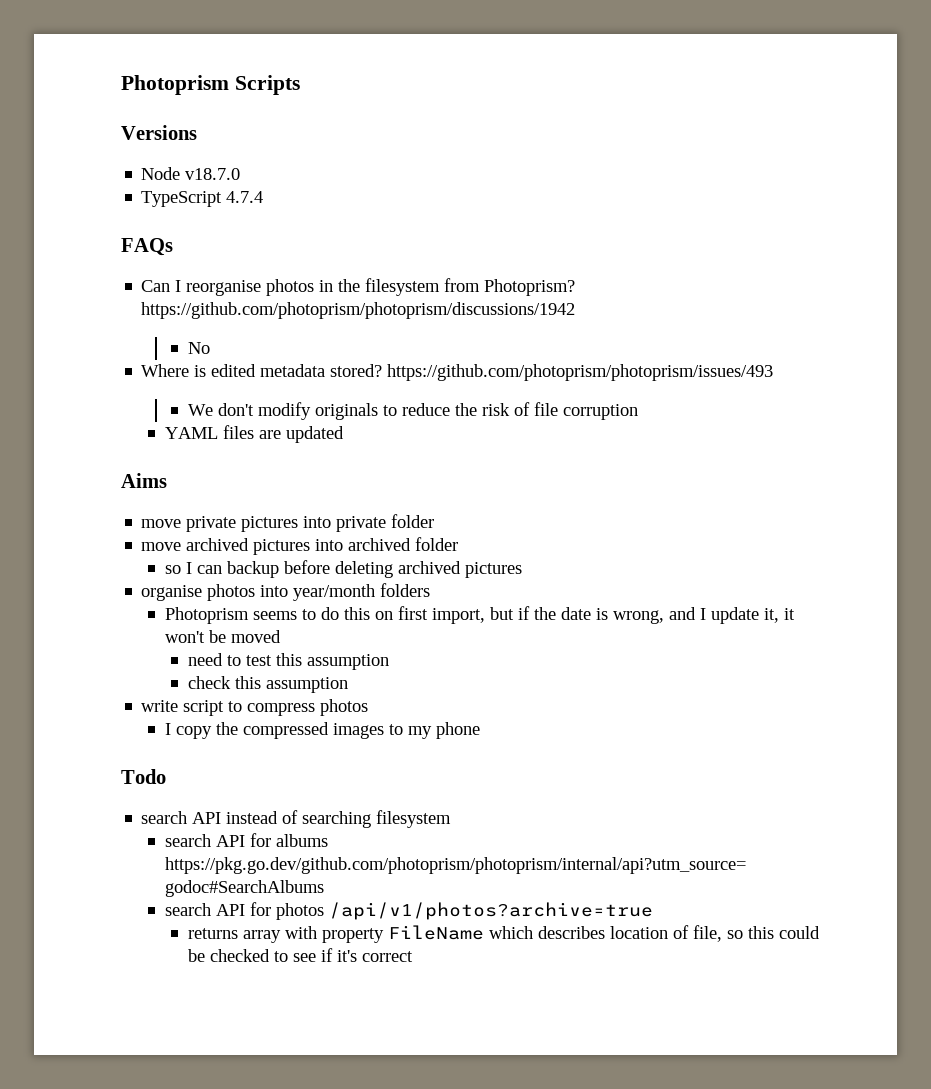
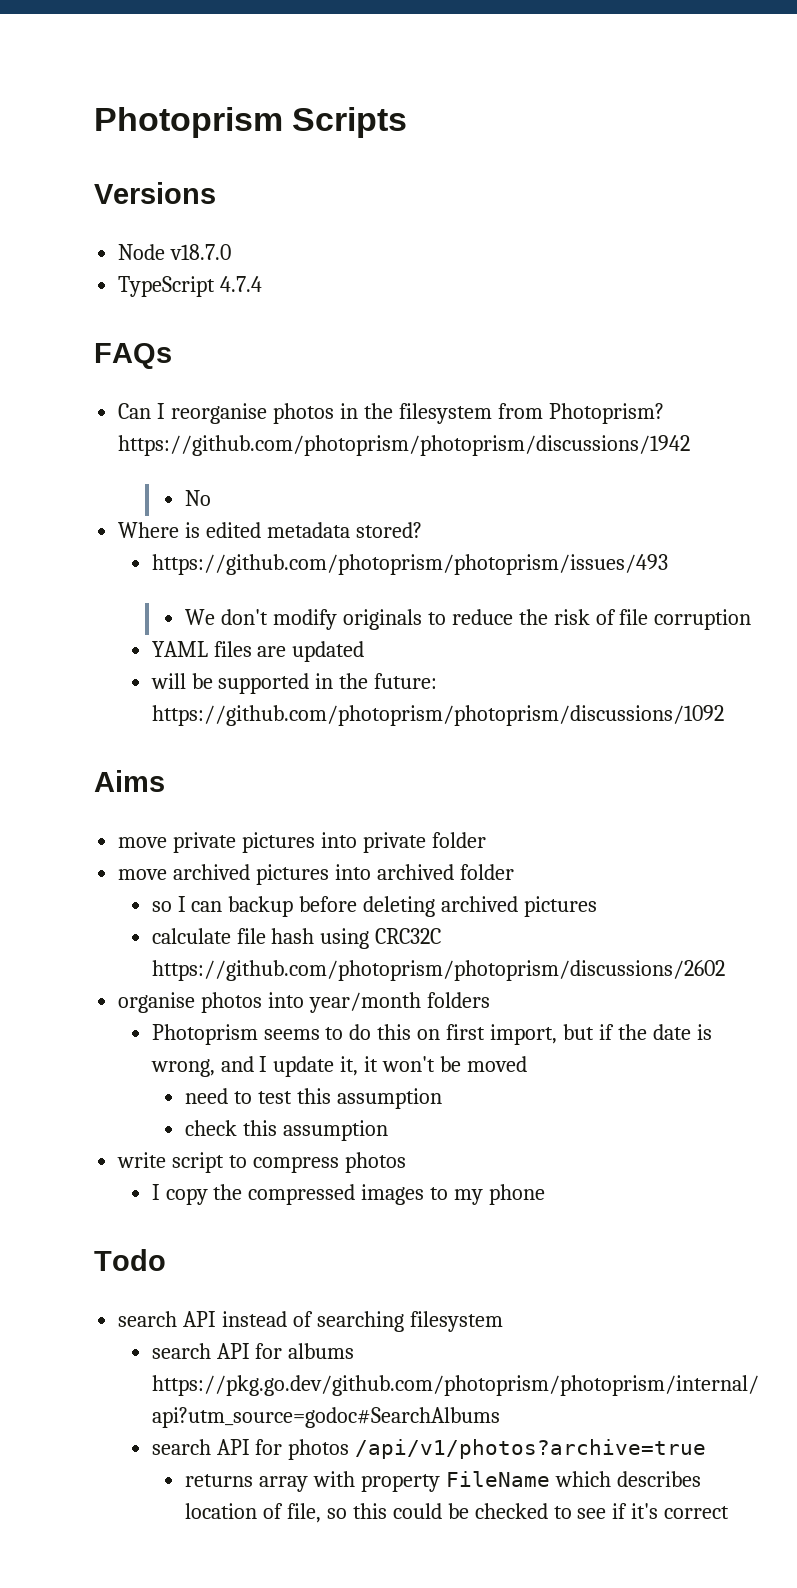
(383, 370) none -> (422, 530) //
(344, 434) none -> [150,673,438,694] [151,705,724,726] // will be supported in the future: https://github.com/photoprism/photoprism/discussions/1092
(522, 570) none -> [151,928,442,949] [151,960,725,981] // calculate file hash using CRC32C https://github.com/photoprism/photoprism/discussions/2602

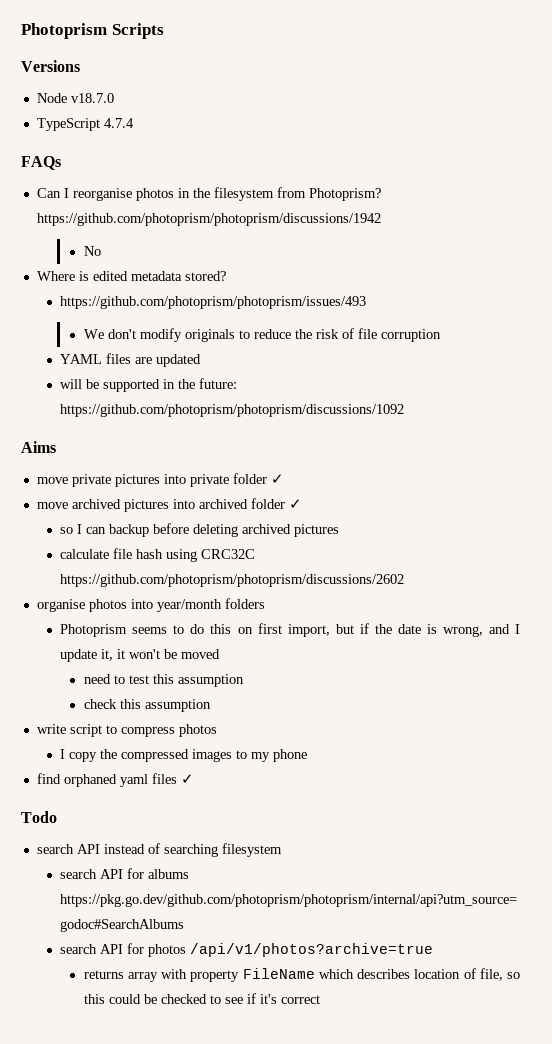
(486, 840) none -> [270,474,284,484] ✓
(514, 872) none -> [288,499,302,509] ✓
(546, 1194) none -> [36,773,194,787] // find orphaned yaml files ✓

